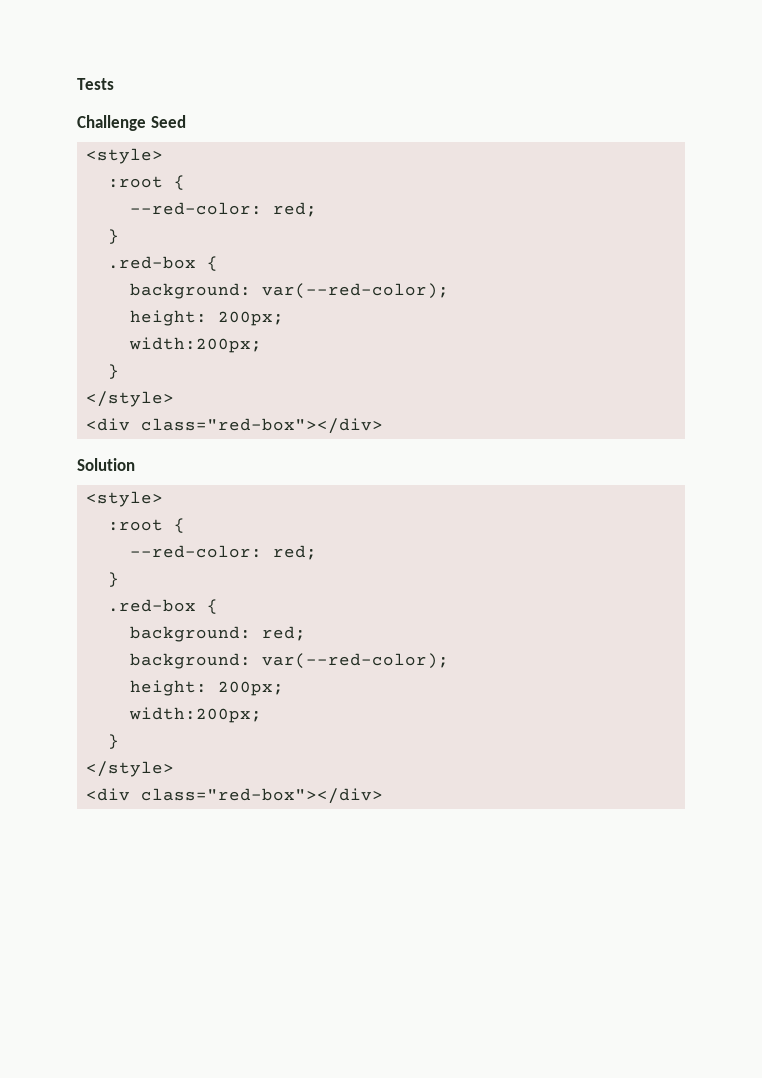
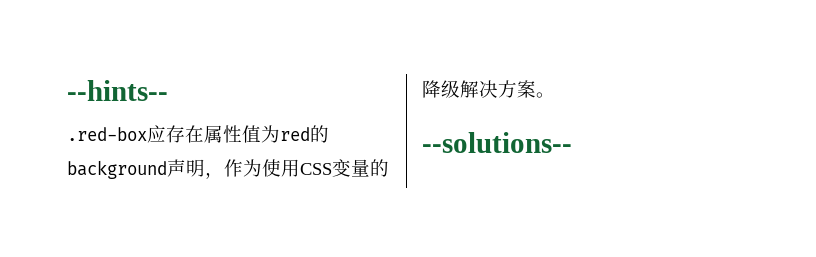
[77,78,114,90] [77,115,186,131] [86,148,164,164] [108,175,186,190] [130,202,318,217] [108,229,120,244] [108,256,219,271] [130,283,450,299] [130,310,285,326] [129,337,263,353] [108,364,120,379] [86,391,175,407] [86,418,384,434] [77,458,135,471] [86,491,164,507] [108,518,186,533] [130,545,318,560] [108,572,120,587] [108,599,219,614] [130,626,307,642] [130,653,450,669] [130,680,285,696] [129,707,263,723] [108,734,120,749] [86,761,175,777] [86,788,384,804] Tests // Challenge Seed // <style> // :root { // --red-color: red; // } // .red-box { // background: var(--red-color); // height: 200px; // width:200px; // } // </style> // <div class="red-box"></div> // Solution // <style> // :root { // --red-color: red; // } // .red-box { // background: red; // background: var(--red-color); // height: 200px; // width:200px; // } // </style> // <div class="red-box"></div> -> [67,80,168,101] [67,125,329,143] [67,159,389,179] [422,80,555,98] [422,132,572,153] --hints-- // .red-box应存在属性值为red的background声明，作为使用CSS变量的降级解决方案。 // --solutions--

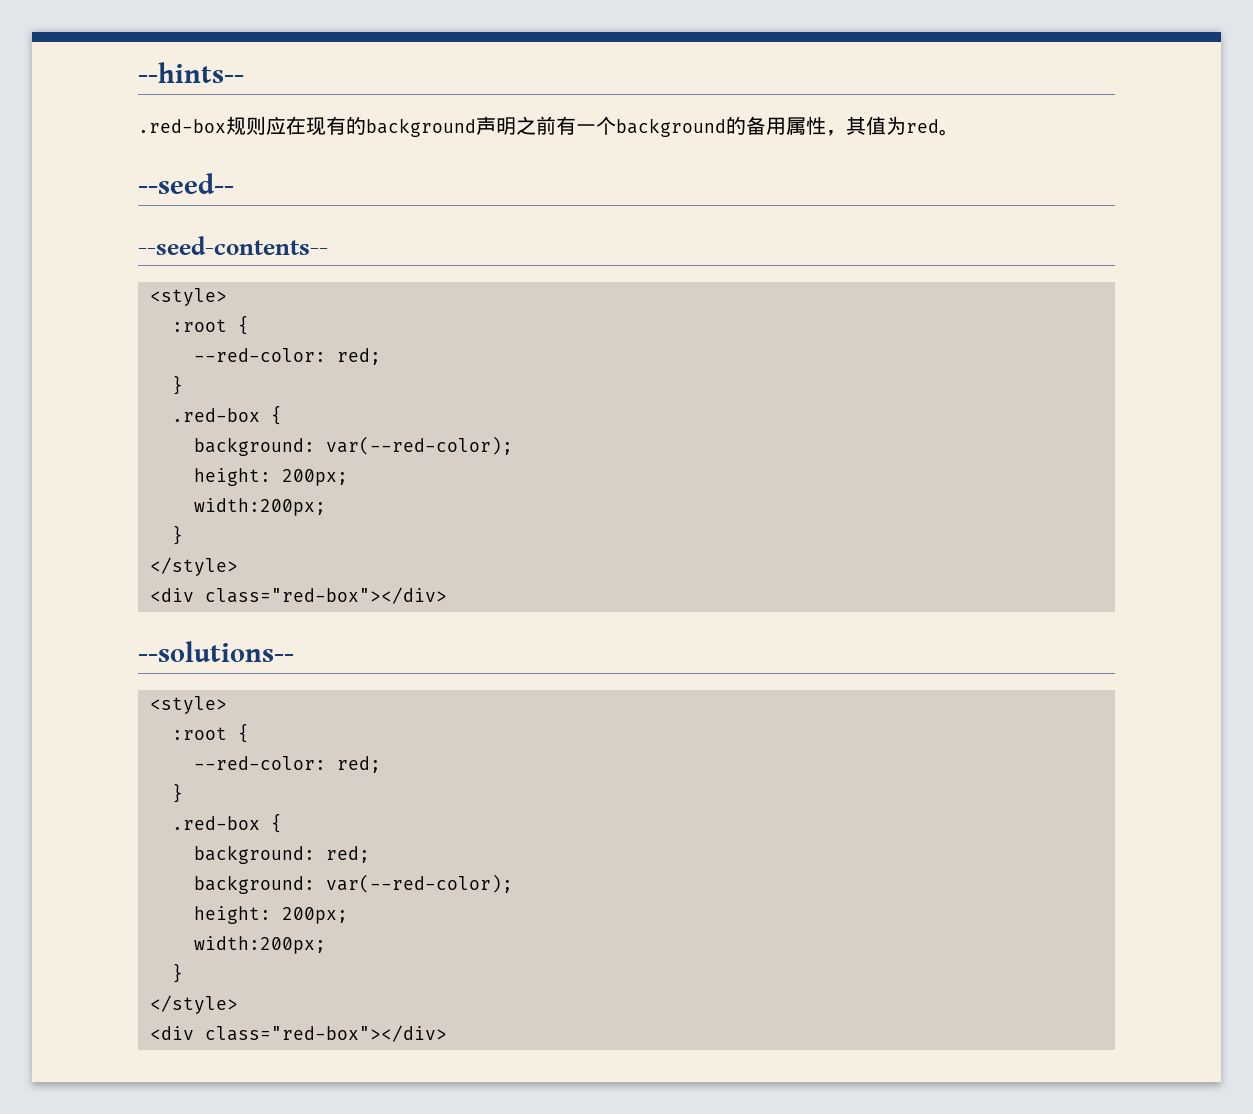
[147,125,329,143] [67,159,389,179] [422,80,555,98] [422,132,572,153] 应存在属性值为red的background声明，作为使用CSS变量的降级解决方案。 // --solutions-- -> [226,116,959,137] [138,173,234,194] [138,236,328,255] [150,288,227,306] [172,315,249,335] [194,348,381,365] [172,375,183,395] [172,405,282,425] [194,436,513,456] [194,468,348,486] [194,498,326,516] [172,525,183,545] [150,557,238,576] [150,587,447,604] [138,641,294,662] [150,696,227,714] [172,723,249,743] [194,756,381,773] [172,783,183,803] [172,813,282,833] [194,845,370,864] [194,874,513,894] [194,906,348,924] [194,936,326,954] [172,963,183,983] [150,995,238,1014] [150,1025,447,1042] 规则应在现有的background声明之前有一个background的备用属性，其值为red。 // --seed-- // --seed-contents-- // <style> // :root { // --red-color: red; // } // .red-box { // background: var(--red-color); // height: 200px; // width:200px; // } // </style> // <div class="red-box"></div> // --solutions-- // <style> // :root { // --red-color: red; // } // .red-box { // background: red; // background: var(--red-color); // height: 200px; // width:200px; // } // </style> // <div class="red-box"></div>

